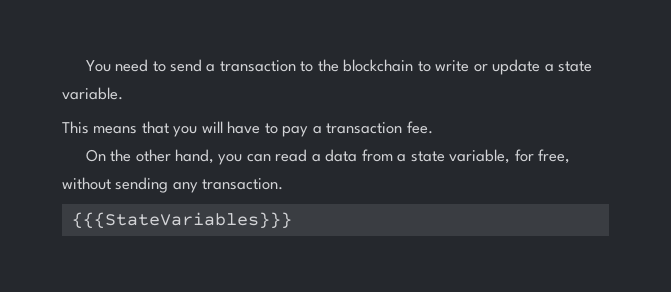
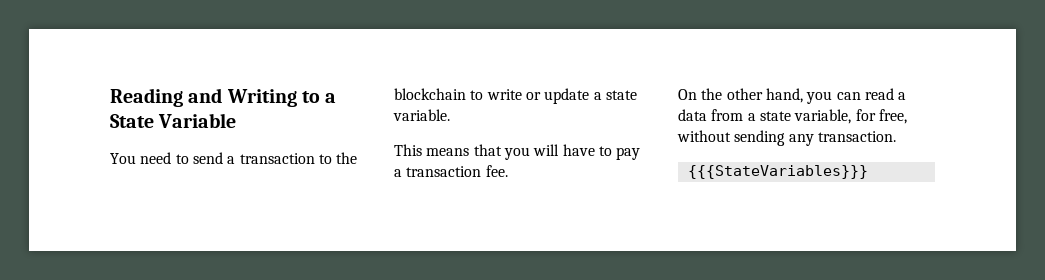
(85, 66) none -> [110,88,337,107] [110,113,237,128] Reading and Writing to a State Variable //

